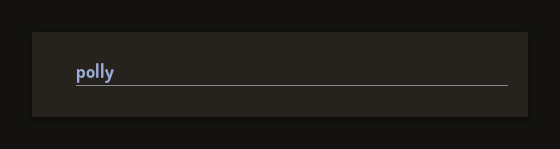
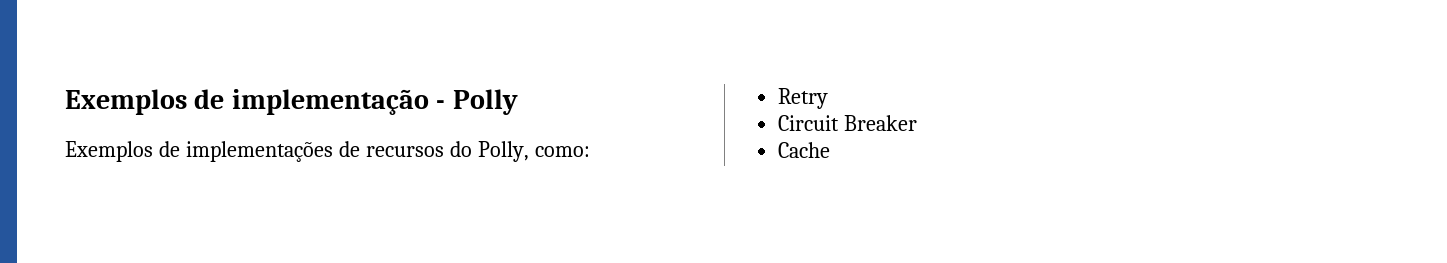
[76,63,114,83] polly -> [65,89,518,115] [65,141,590,162] [778,88,829,109] [778,115,918,131] [778,142,831,158] Exemplos de implementação - Polly // Exemplos de implementações de recursos do Polly, como: // Retry // Circuit Breaker // Cache

